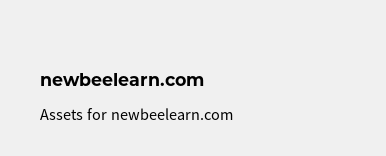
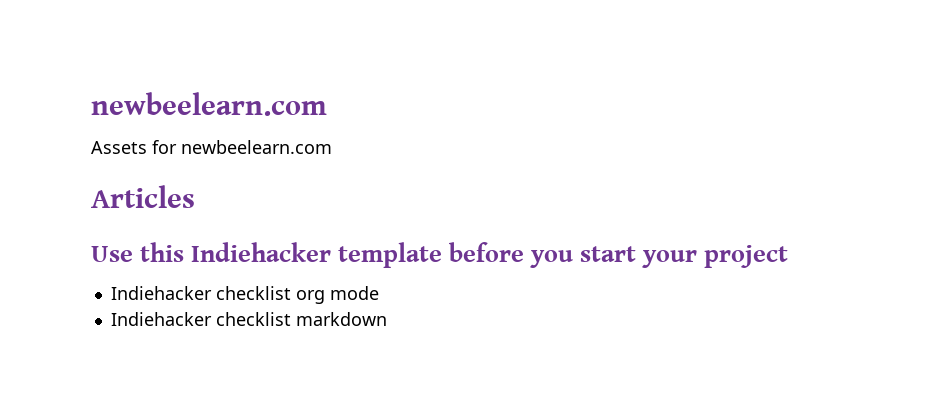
(233, 114) none -> [91,185,195,208] [91,242,789,268] [110,286,379,304] [110,312,387,326] // Articles // Use this Indiehacker template before you start your project // Indiehacker checklist org mode // Indiehacker checklist markdown

